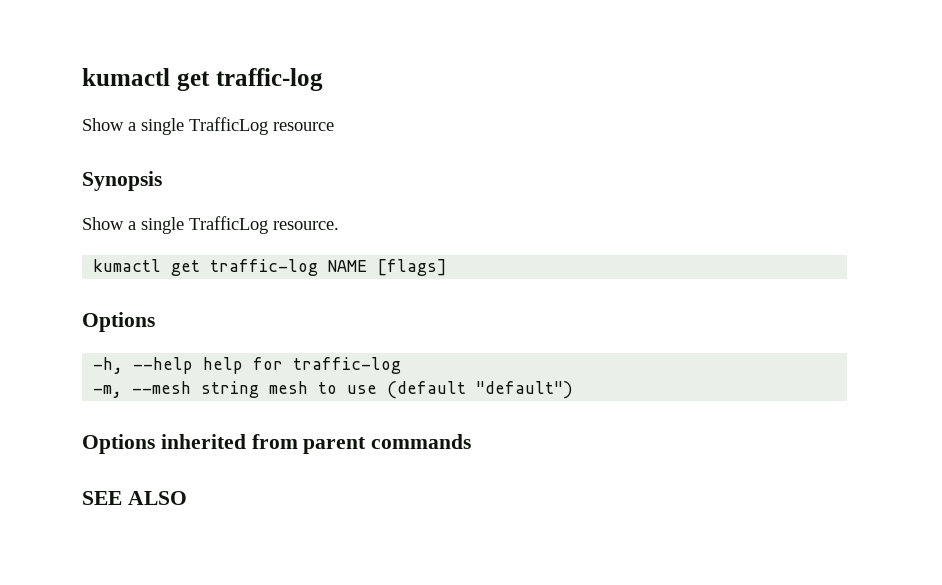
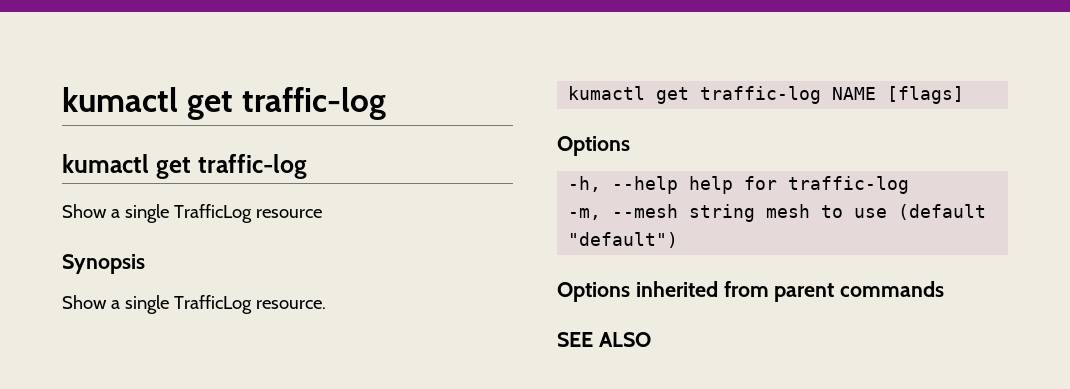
[82,68,323,91] kumactl get traffic-log -> [62,87,387,120] [62,154,307,179] kumactl get traffic-log // kumactl get traffic-log

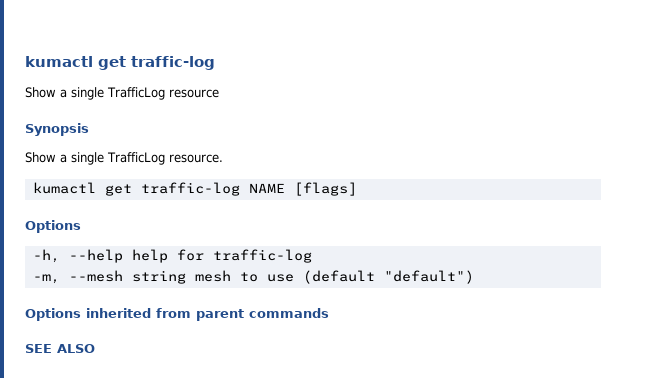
[62,87,387,120] [62,154,307,179] kumactl get traffic-log // kumactl get traffic-log -> [25,56,215,70] kumactl get traffic-log

